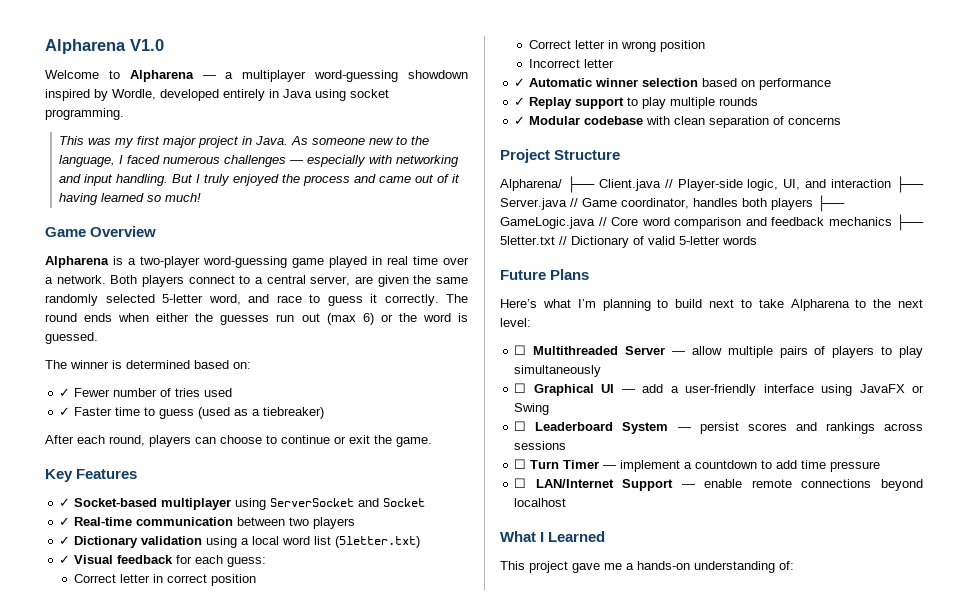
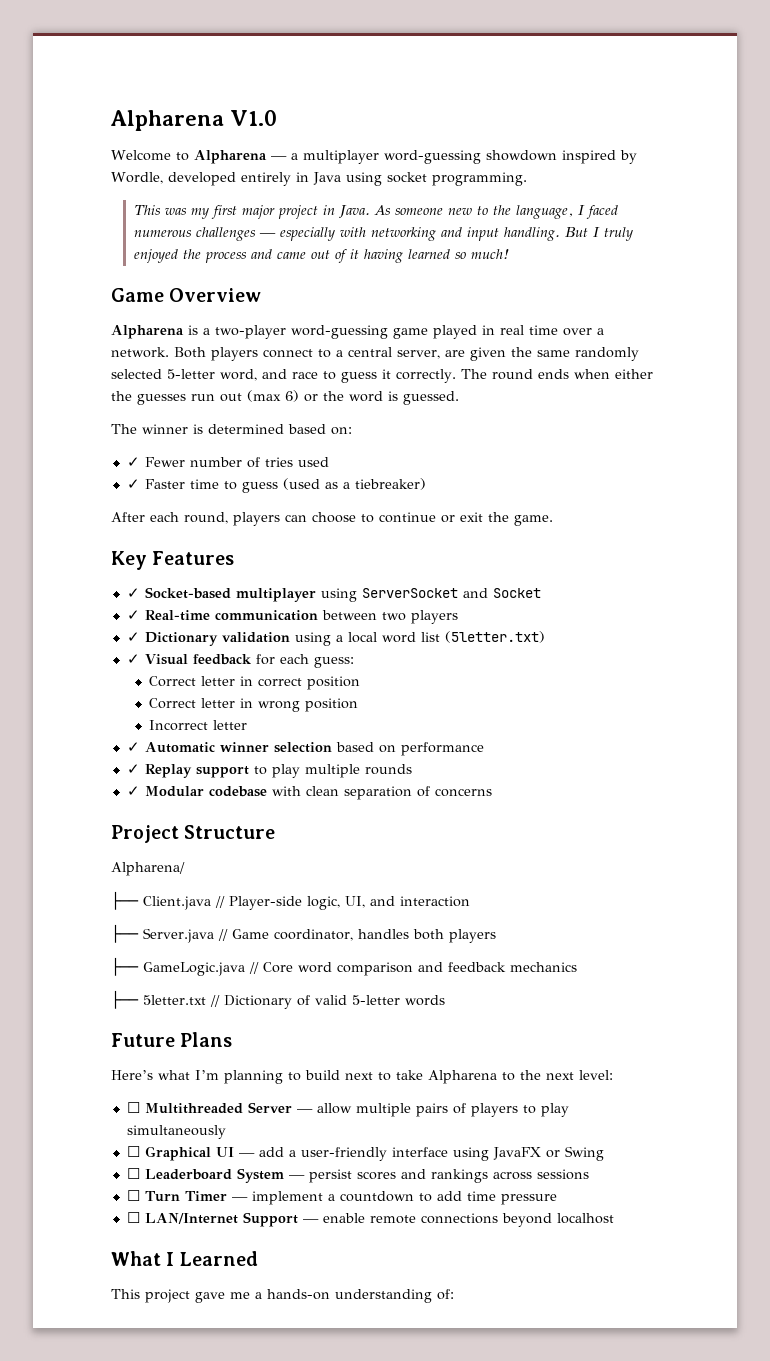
(562, 185) none -> (185, 869) //
(892, 183) none -> (470, 901) //
(813, 204) none -> (496, 936) //
(892, 221) none -> (577, 967) //

